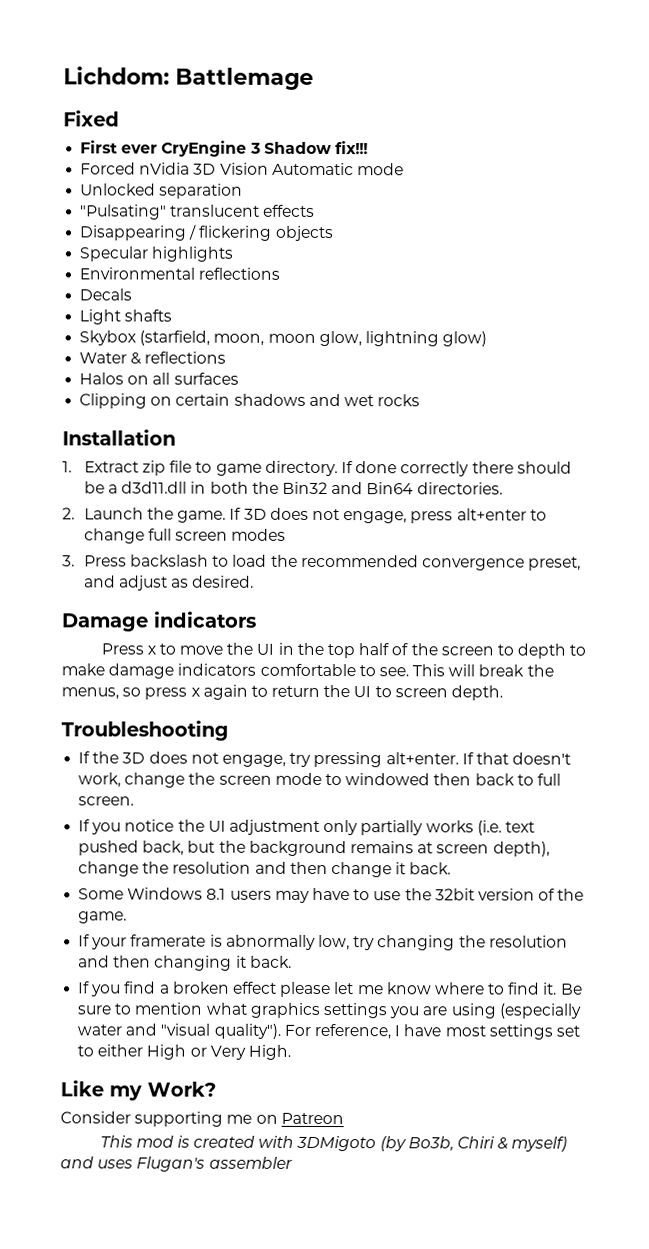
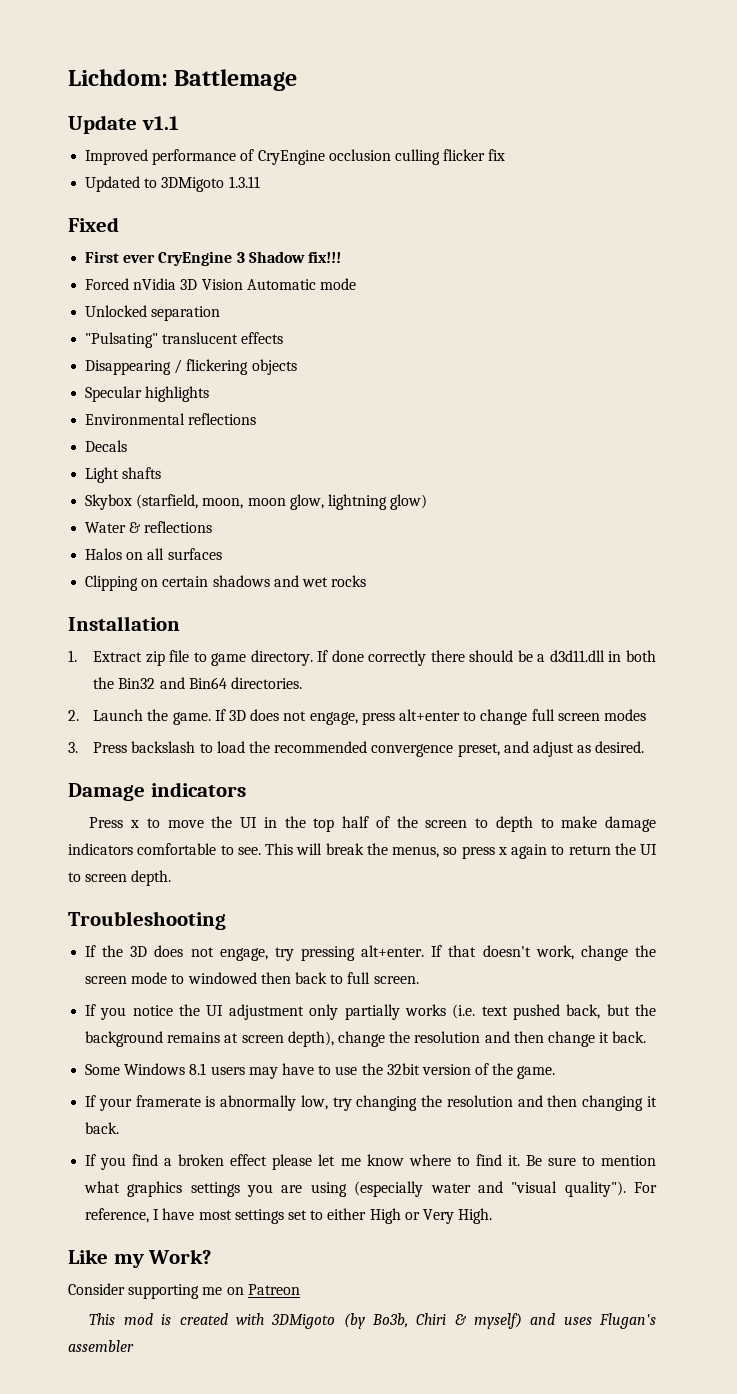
(314, 78) none -> [68,115,179,134] [85,149,506,165] [85,176,260,192] // Update v1.1 // Improved performance of CryEngine occlusion culling flicker fix // Updated to 3DMigoto 1.3.11

